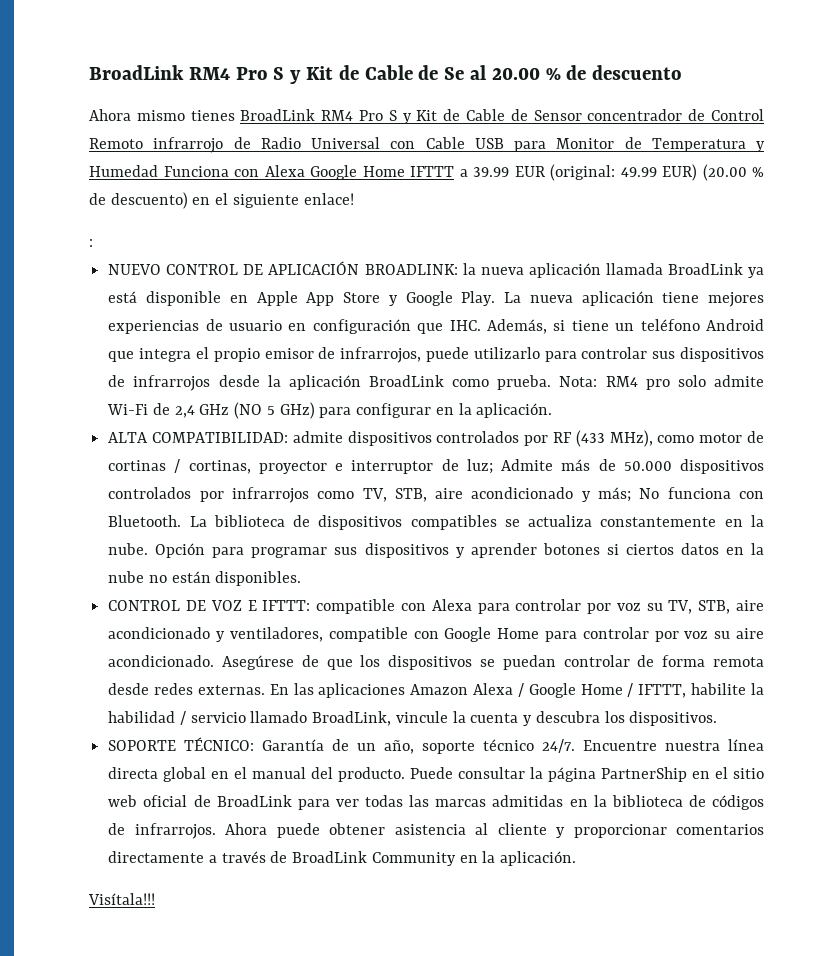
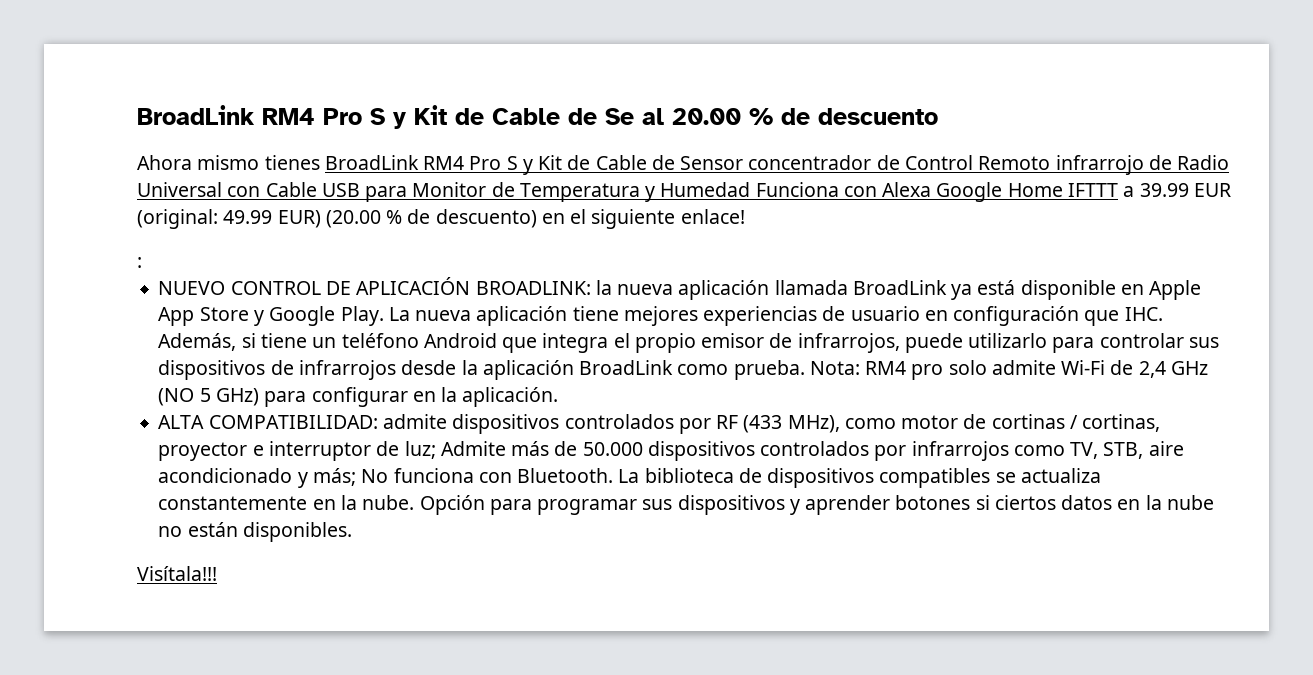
[108,599,764,614] [108,627,764,642] [108,655,764,670] [108,683,764,698] [108,711,718,726] [108,737,765,754] [108,767,764,782] [108,795,764,810] [108,823,765,839] [108,851,577,866] // CONTROL DE VOZ E IFTTT: compatible con Alexa para controlar por voz su TV, STB, aire acondicionado y ventiladores, compatible con Google Home para controlar por voz su aire acondicionado. Asegúrese de que los dispositivos se puedan controlar de forma remota desde redes externas. En las aplicaciones Amazon Alexa / Google Home / IFTTT, habilite la habilidad / servicio llamado BroadLink, vincule la cuenta y descubra los dispositivos. // SOPORTE TÉCNICO: Garantía de un año, soporte técnico 24/7. Encuentre nuestra línea directa global en el manual del producto. Puede consultar la página PartnerShip en el sitio web oficial de BroadLink para ver todas las marcas admitidas en la biblioteca de códigos de infrarrojos. Ahora puede obtener asistencia al cliente y proporcionar comentarios directamente a través de BroadLink Community en la aplicación. -> (352, 532) none

